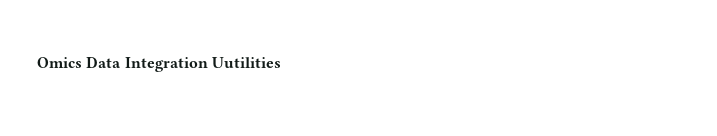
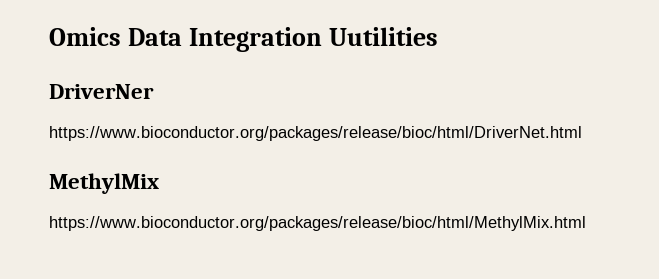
(281, 62) none -> [49,84,154,99] [49,126,582,141] [49,173,159,194] [49,216,586,231] // DriverNer // https://www.bioconductor.org/packages/release/bioc/html/DriverNet.html // MethylMix // https://www.bioconductor.org/packages/release/bioc/html/MethylMix.html

